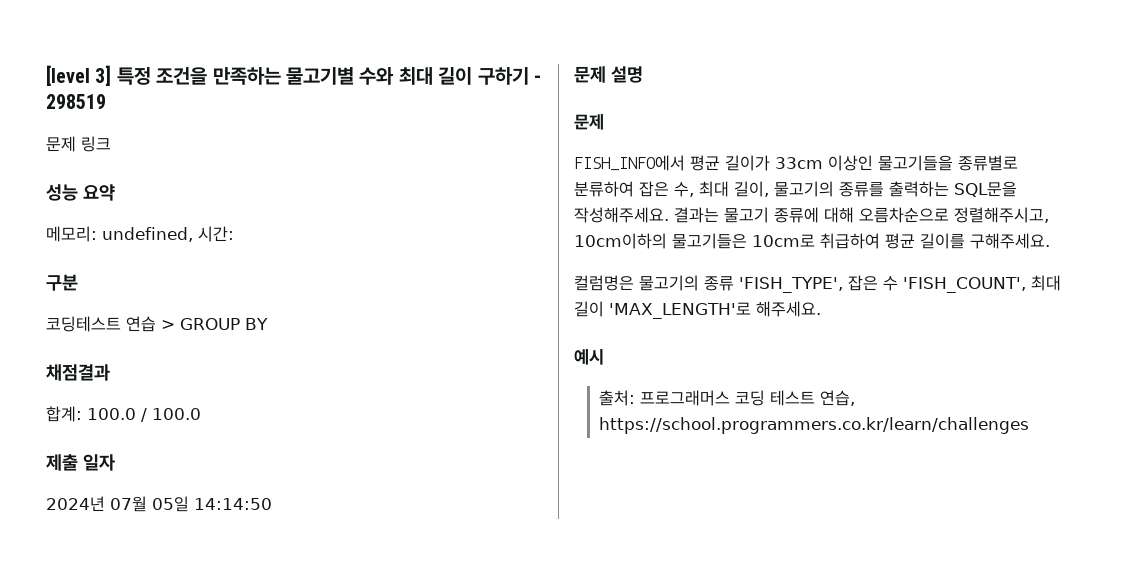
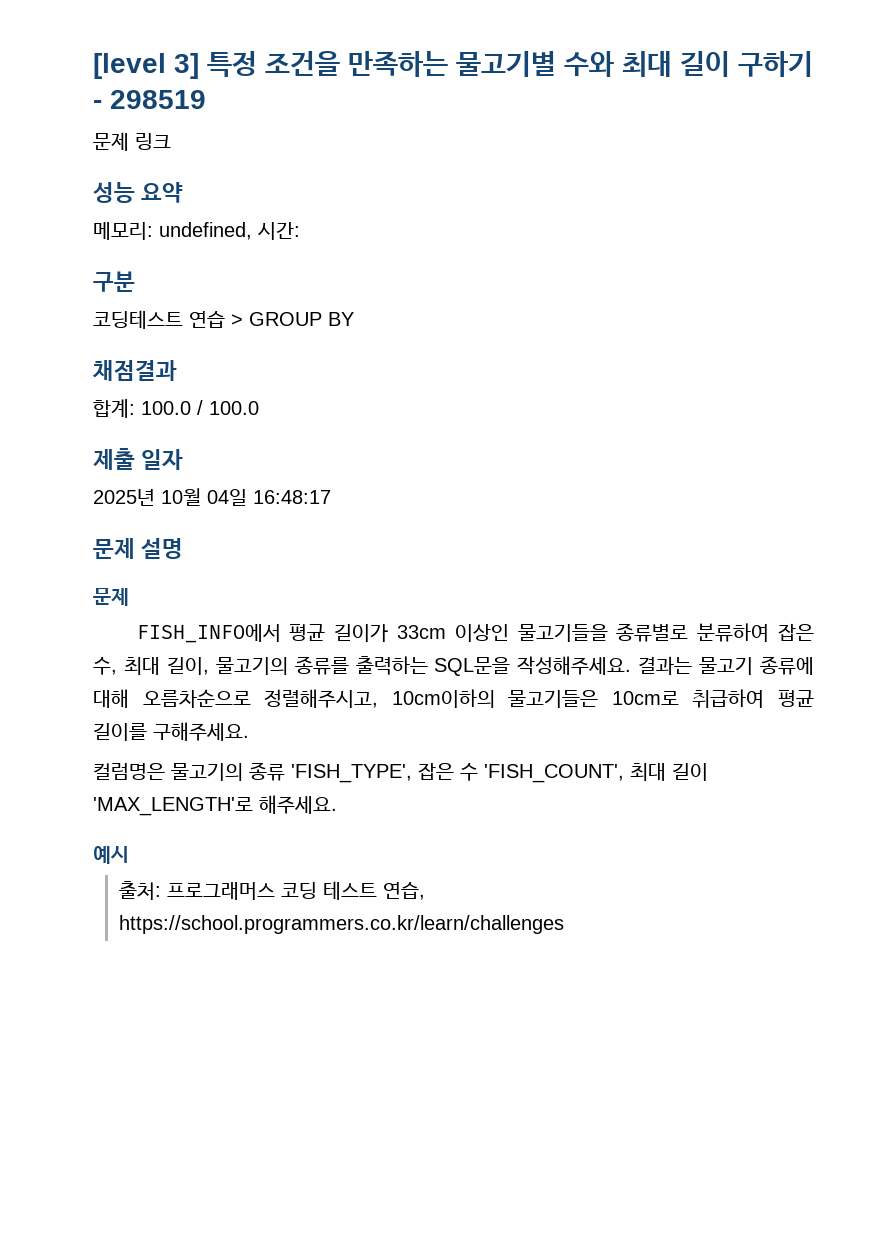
[46,496,272,512] 2024년 07월 05일 14:14:50 -> [93,488,331,506] 2025년 10월 04일 16:48:17

